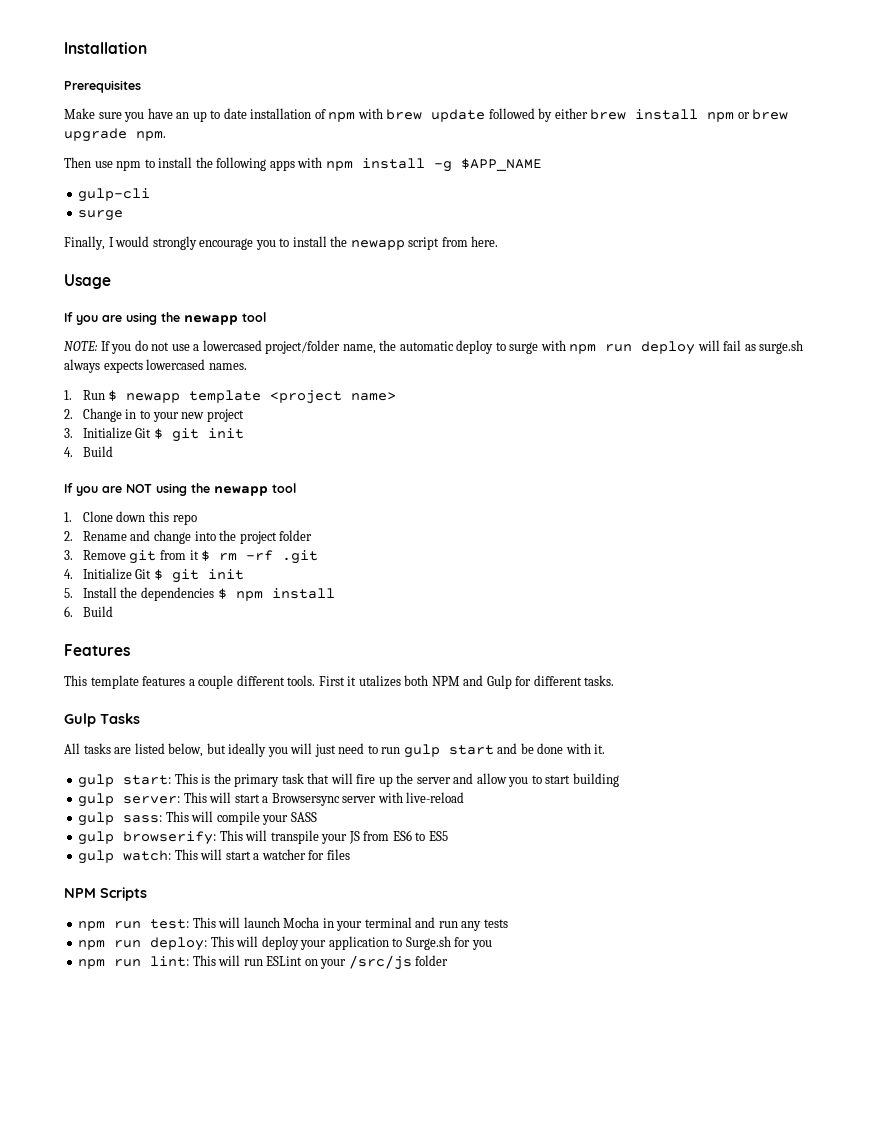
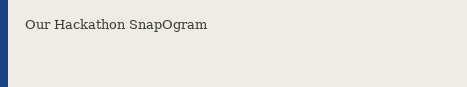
[64,42,147,54] [64,80,141,93] [64,108,789,122] [64,128,166,142] [64,157,542,172] [78,188,151,202] [78,210,124,221] [64,236,499,250] [64,274,111,289] [64,312,266,325] [64,340,804,355] [64,359,247,373] [64,390,397,404] [64,408,244,422] [64,427,244,442] [64,446,113,457] [64,483,296,496] [64,511,197,525] [64,530,313,544] [64,550,319,564] [64,568,244,583] [64,587,335,601] [64,606,113,617] [64,644,130,656] [64,675,615,689] [64,713,140,727] [64,743,606,758] [78,773,619,788] [78,792,465,807] [78,811,317,826] [78,830,448,845] [78,849,350,864] [64,887,147,901] [78,917,508,931] [78,936,492,951] [78,955,449,970] Installation // Prerequisites // Make sure you have an up to date installation of npm with brew update followed by either brew install npm or brew upgrade npm. // Then use npm to install the following apps with npm install -g $APP_NAME // gulp-cli // surge // Finally, I would strongly encourage you to install the newapp script from here. // Usage // If you are using the newapp tool // NOTE: If you do not use a lowercased project/folder name, the automatic deploy to surge with npm run deploy will fail as surge.sh always expects lowercased names. // 1. Run $ newapp template <project name> // 2. Change in to your new project // 3. Initialize Git $ git init // 4. Build // If you are NOT using the newapp tool // 1. Clone down this repo // 2. Rename and change into the project folder // 3. Remove git from it $ rm -rf .git // 4. Initialize Git $ git init // 5. Install the dependencies $ npm install // 6. Build // Features // This template features a couple different tools. First it utalizes both NPM and Gulp for different tasks. // Gulp Tasks // All tasks are listed below, but ideally you will just need to run gulp start and be done with it. // gulp start: This is the primary task that will fire up the server and allow you to start building // gulp server: This will start a Browsersync server with live-reload // gulp sass: This will compile your SASS // gulp browserify: This will transpile your JS from ES6 to ES5 // gulp watch: This will start a watcher for files // NPM Scripts // npm run test: This will launch Mocha in your terminal and run any tests // npm run deploy: This will deploy your application to Surge.sh for you // npm run lint: This will run ESLint on your /src/js folder -> [25,19,207,32] Our Hackathon SnapOgram

